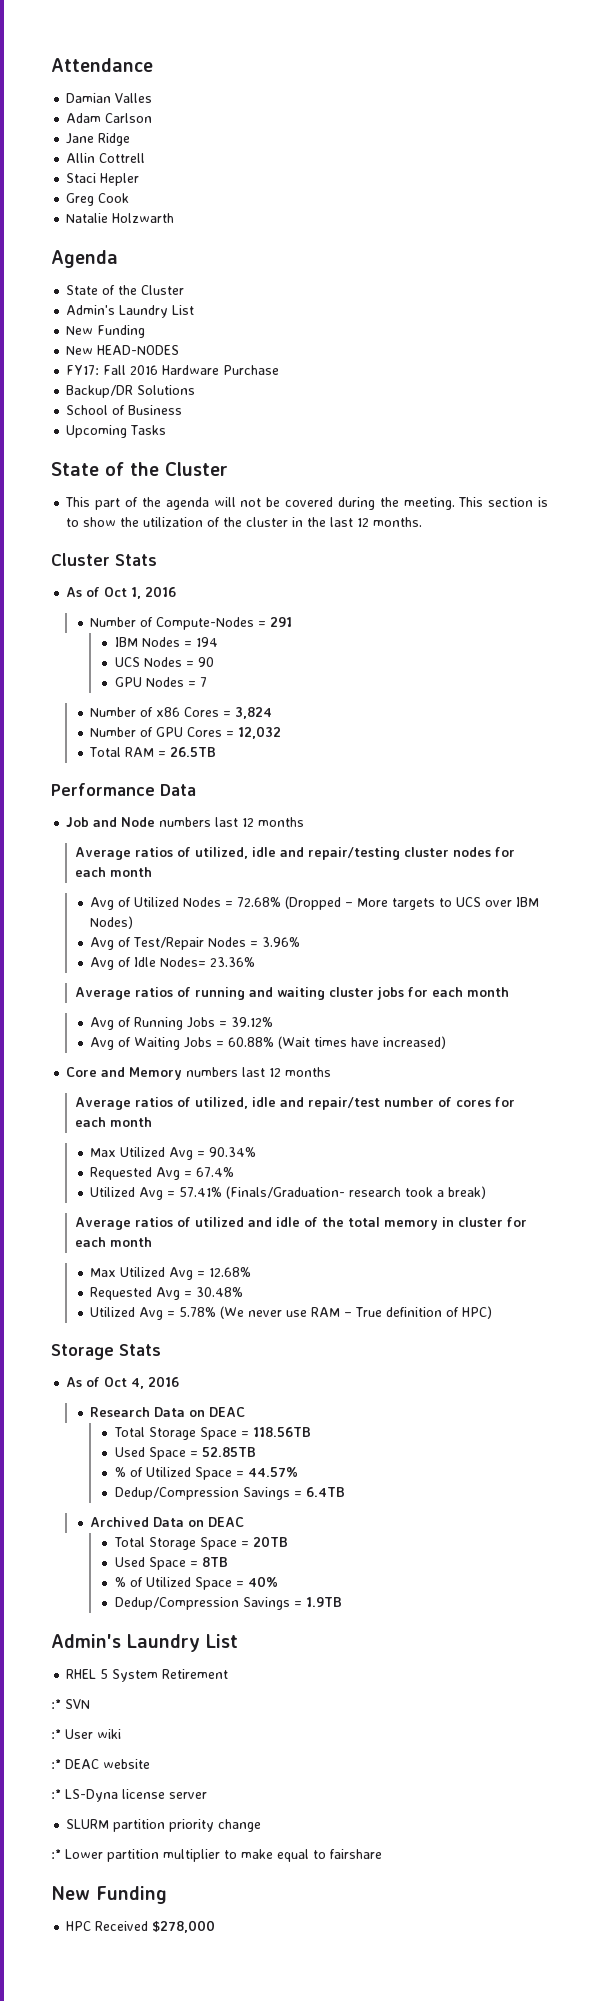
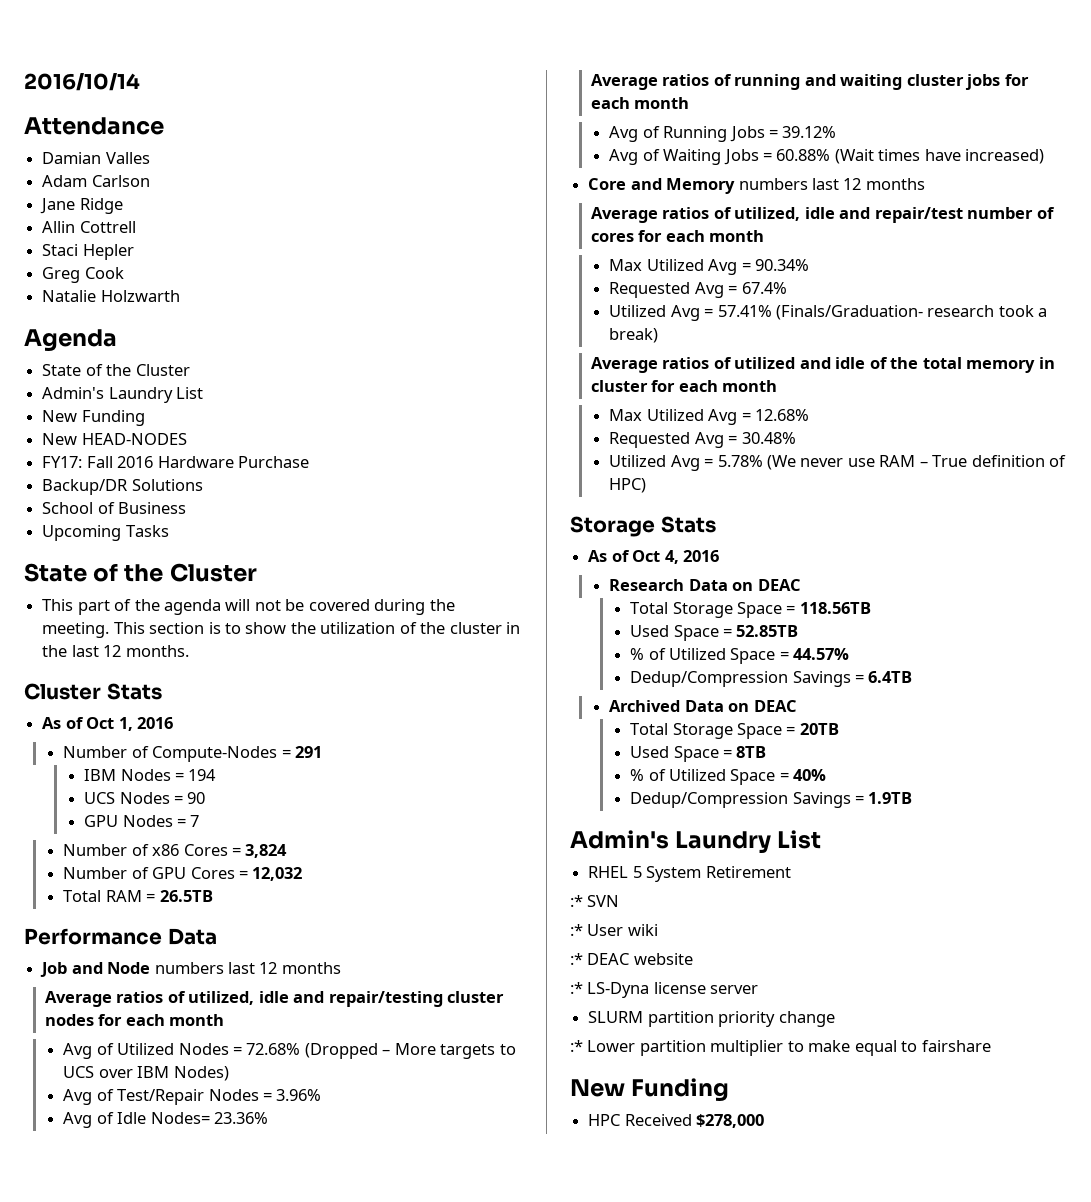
(51, 65) none -> [24,73,140,91] 2016/10/14 //

